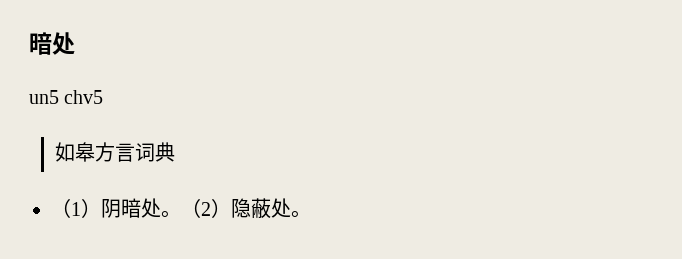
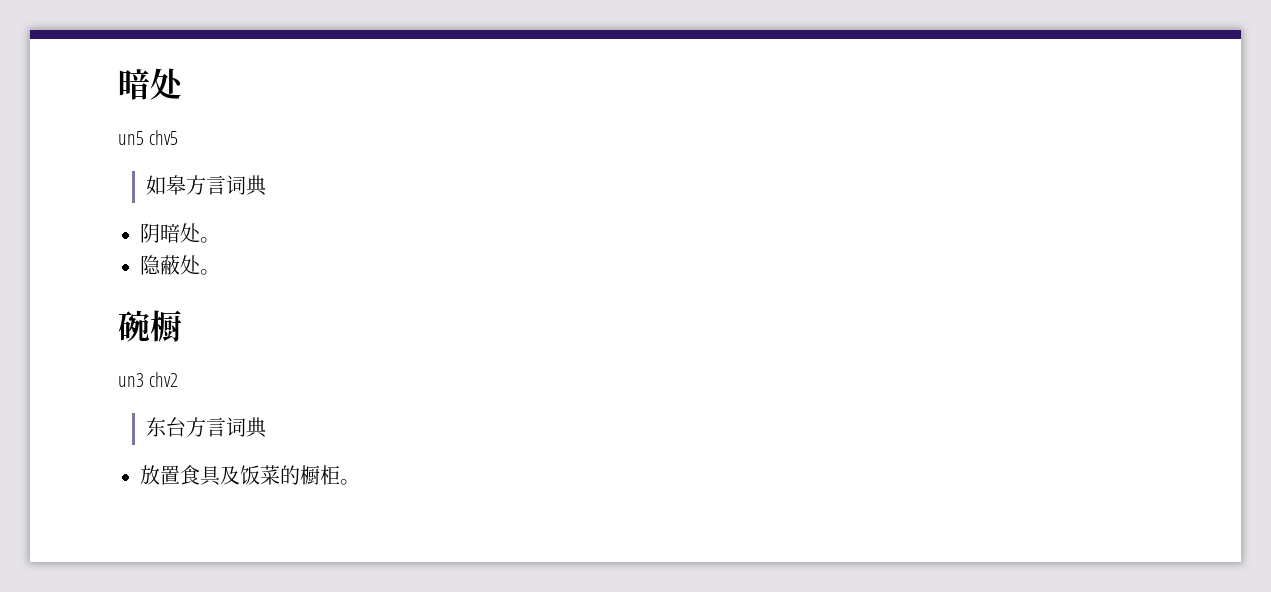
[51,198,101,218] （1） -> (268, 185) none
[181,198,231,218] （2） -> (220, 240) //
(311, 214) none -> [118,310,182,342] [118,372,179,387] [146,417,268,438] [140,465,360,486] // 碗橱 // un3 chv2 // 东台方言词典 // 放置食具及饭菜的橱柜。

